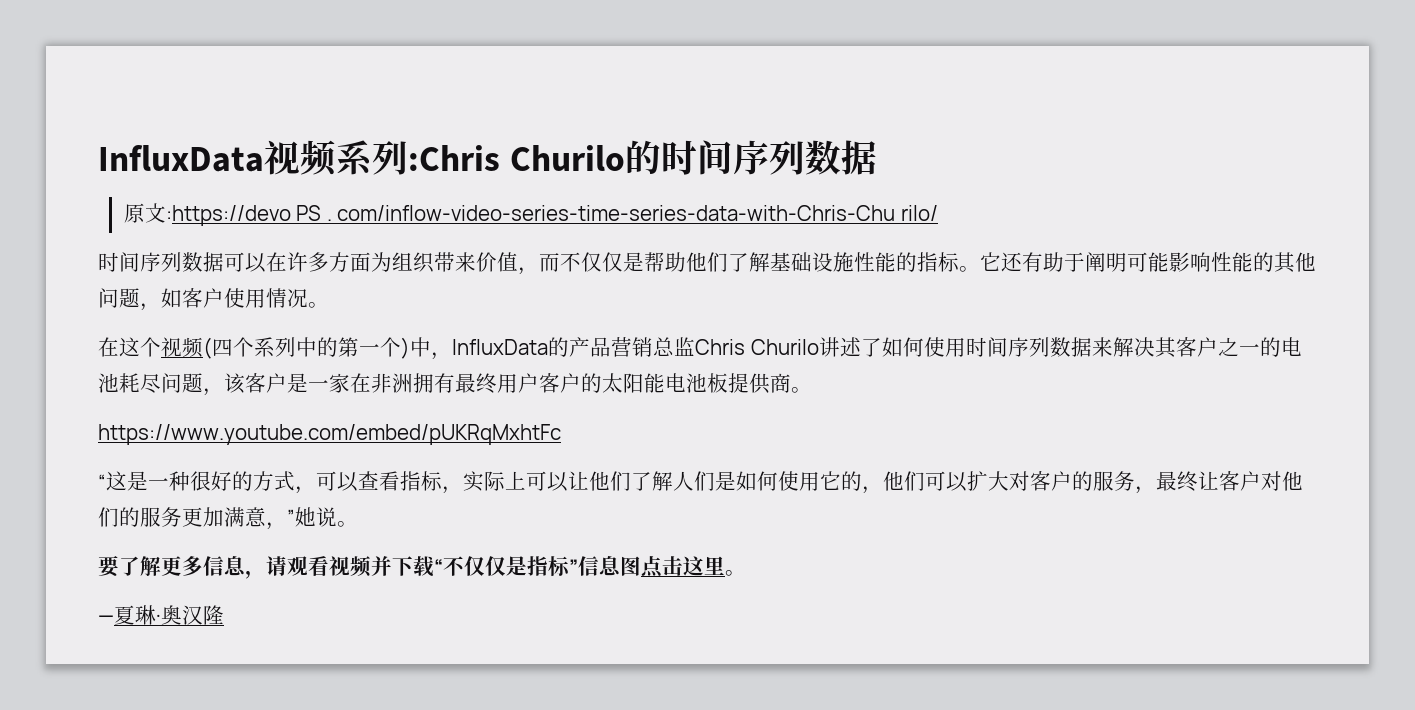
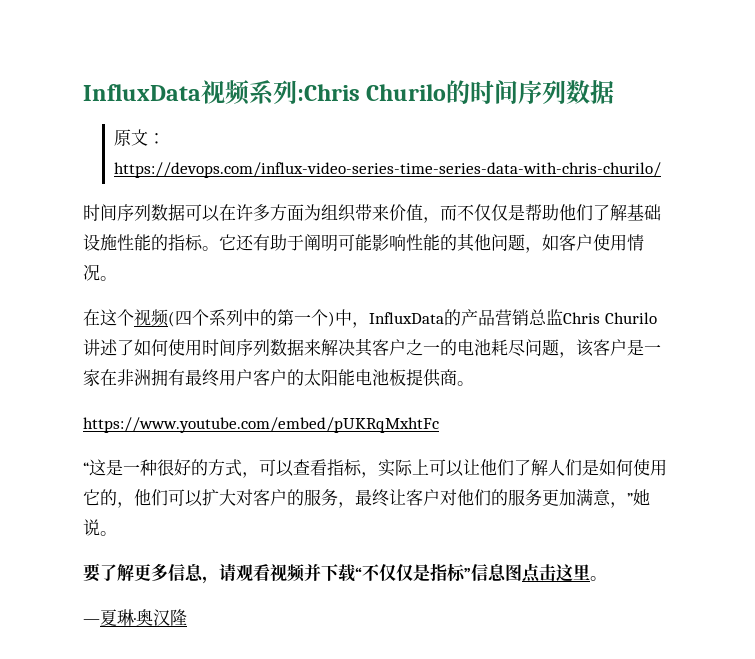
[165,205,938,226] :https://devo PS . com/inflow-video-series-time-series-data-with-Chris-Chu rilo/ -> [147,133,165,144] [113,162,661,178] ：https://devops.com/influx-video-series-time-series-data-with-chris-churilo/

